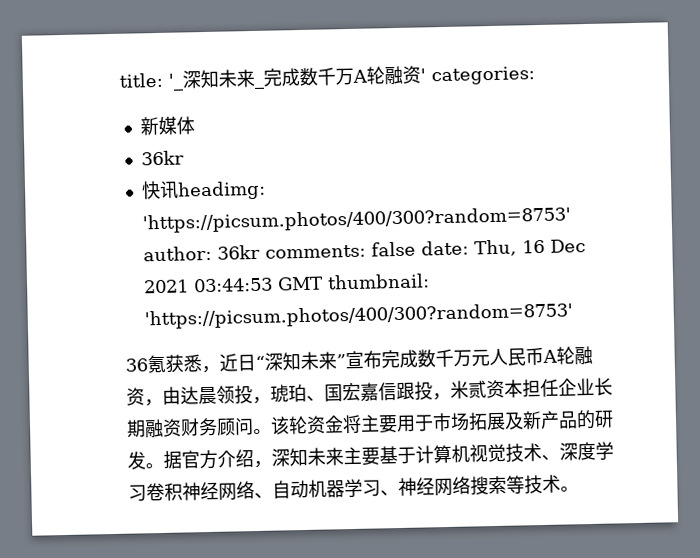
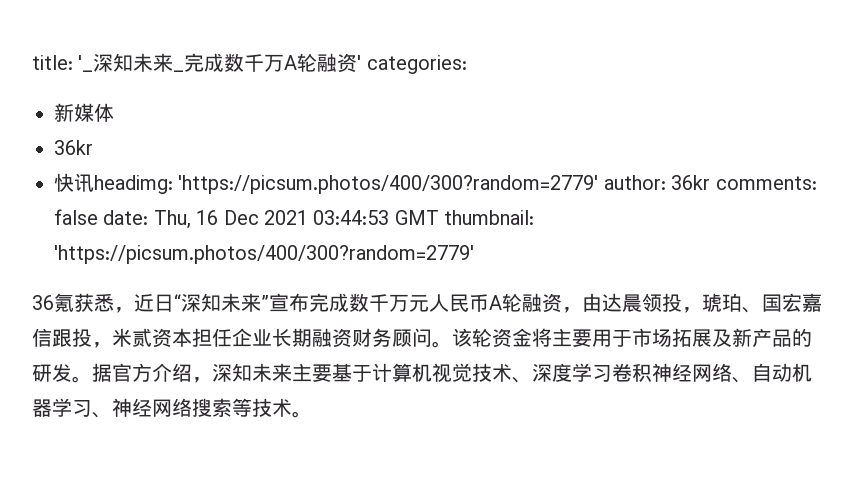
[141,206,571,234] 'https://picsum.photos/400/300?random=8753' -> [178,175,599,194] 'https://picsum.photos/400/300?random=2779'
[143,302,573,330] 'https://picsum.photos/400/300?random=8753' -> [54,245,474,264] 'https://picsum.photos/400/300?random=2779'

